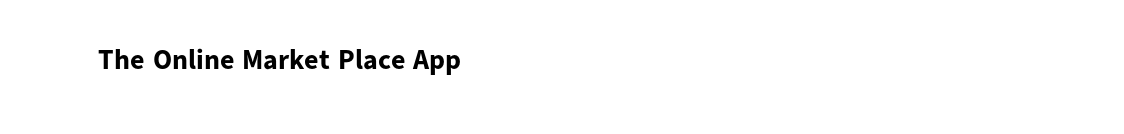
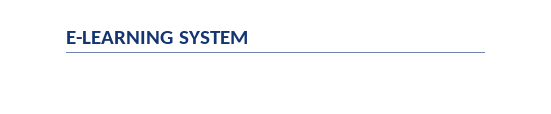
[98,48,462,75] The Online Market Place App -> [66,31,248,44] E-LEARNING SYSTEM

